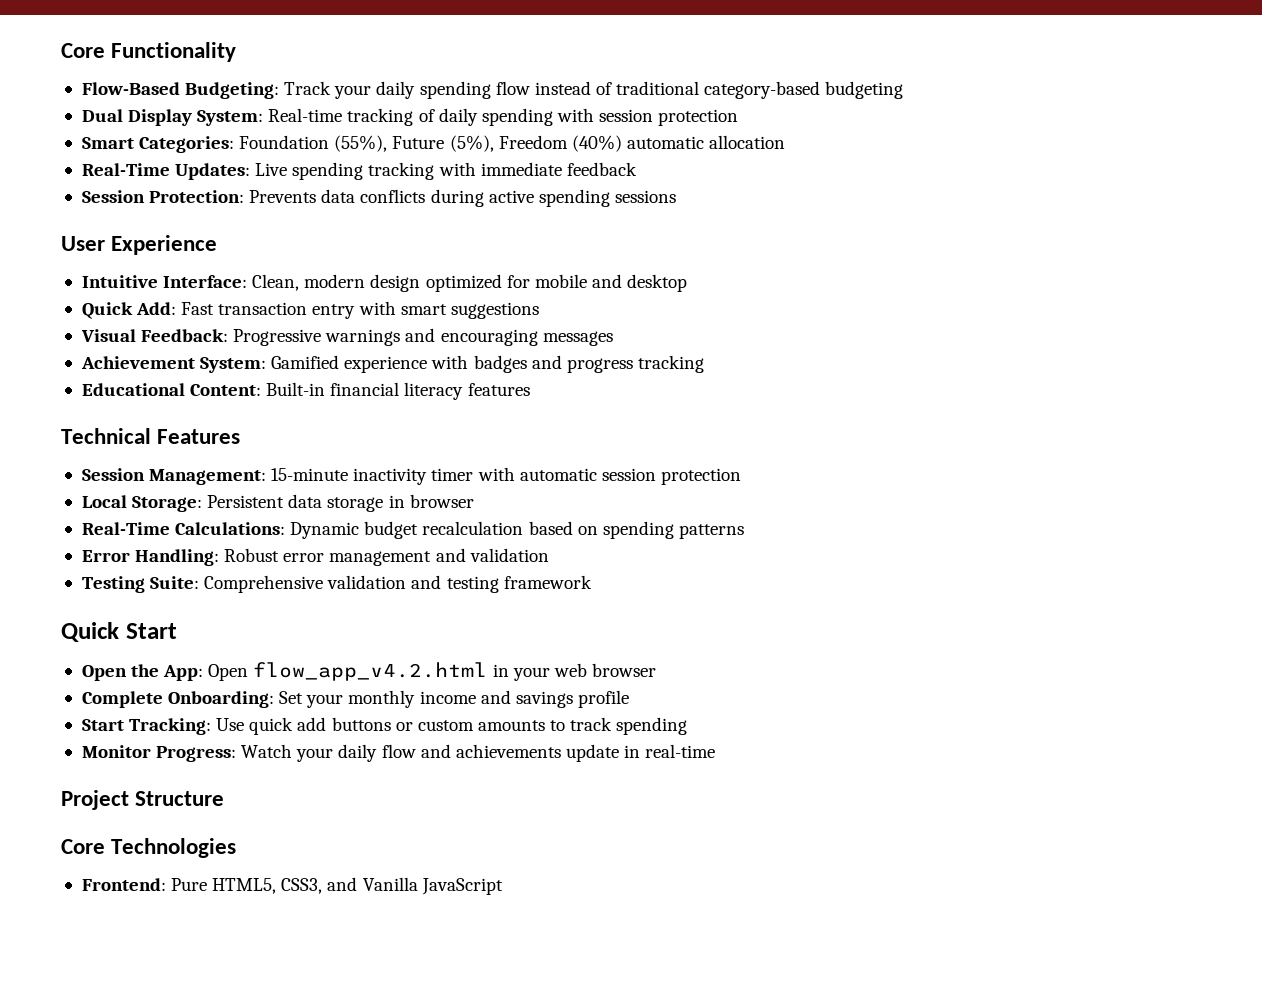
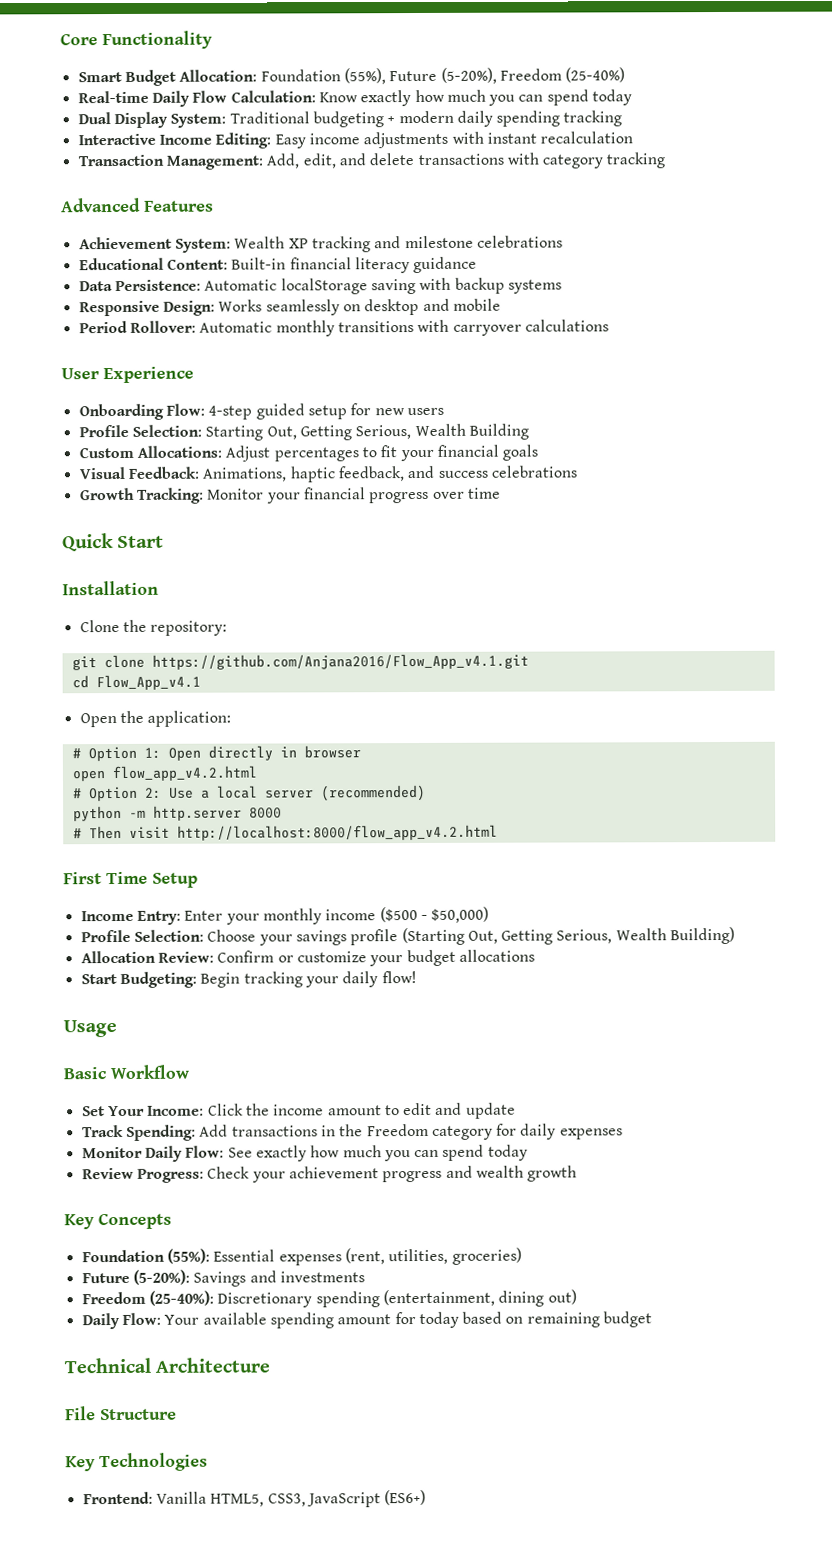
[81,81,904,99] [81,108,739,126] [81,135,786,153] [81,162,637,180] [81,189,676,207] [61,235,218,255] [81,274,688,292] [81,301,539,319] [80,328,613,346] [80,355,704,373] Flow-Based Budgeting: Track your daily spending flow instead of traditional category-based budgeting // Dual Display System: Real-time tracking of daily spending with session protection // Smart Categories: Foundation (55%), Future (5%), Freedom (40%) automatic allocation // Real-Time Updates: Live spending tracking with immediate feedback // Session Protection: Prevents data conflicts during active spending sessions // User Experience // Intuitive Interface: Clean, modern design optimized for mobile and desktop // Quick Add: Fast transaction entry with smart suggestions // Visual Feedback: Progressive warnings and encouraging messages // Achievement System: Gamified experience with badges and progress tracking -> [77,67,626,86] [77,89,633,107] [77,110,623,129] [77,131,634,149] [77,152,666,170] [61,197,214,213] [78,235,563,253] Smart Budget Allocation: Foundation (55%), Future (5-20%), Freedom (25-40%) // Real-time Daily Flow Calculation: Know exactly how much you can spend today // Dual Display System: Traditional budgeting + modern daily spending tracking // Interactive Income Editing: Easy income adjustments with instant recalculation // Transaction Management: Add, edit, and delete transactions with category tracking // Advanced Features // Achievement System: Wealth XP tracking and milestone celebrations
[467,383,530,396] [61,428,241,444] [81,467,741,485] [81,494,474,512] [81,521,744,539] [81,548,549,566] [81,575,592,593] [61,622,177,642] [81,662,656,681] [81,690,629,708] [81,717,688,735] [81,744,716,762] [61,790,129,810] features // Technical Features // Session Management: 15-minute inactivity timer with automatic session protection // Local Storage: Persistent data storage in browser // Real-Time Calculations: Dynamic budget recalculation based on spending patterns // Error Handling: Robust error management and validation // Testing Suite: Comprehensive validation and testing framework // Quick Start // Open the App: Open flow_app_v4.2.html in your web browser // Complete Onboarding: Set your monthly income and savings profile // Start Tracking: Use quick add buttons or custom amounts to track spending // Monitor Progress: Watch your daily flow and achievements update in real-time // Project -> [413,256,478,274] [78,277,562,295] [78,298,501,317] [78,319,609,337] [61,366,194,384] [78,403,444,421] [78,423,529,441] [78,444,539,462] [78,465,577,483] [79,487,501,504] [62,533,165,552] [62,580,159,596] [79,619,228,636] [71,653,529,671] [71,674,201,691] [79,710,232,728] [71,745,361,762] [71,765,258,782] [72,784,426,802] [72,805,282,822] [72,824,498,841] [63,871,198,888] [80,906,490,925] [80,926,736,946] [80,949,535,967] [80,971,417,988] [63,1020,117,1038] [63,1064,189,1080] [81,1102,516,1119] [81,1123,623,1141] [81,1144,528,1162] [81,1165,578,1183] [64,1213,172,1230] [81,1247,522,1266] [81,1269,365,1287] [81,1289,577,1308] [81,1311,653,1330] [64,1357,271,1374] [65,1406,96,1421] guidance // Data Persistence: Automatic localStorage saving with backup systems // Responsive Design: Works seamlessly on desktop and mobile // Period Rollover: Automatic monthly transitions with carryover calculations // User Experience // Onboarding Flow: 4-step guided setup for new users // Profile Selection: Starting Out, Getting Serious, Wealth Building // Custom Allocations: Adjust percentages to fit your financial goals // Visual Feedback: Animations, haptic feedback, and success celebrations // Growth Tracking: Monitor your financial progress over time // Quick Start // Installation // Clone the repository: // git clone https://github.com/Anjana2016/Flow_App_v4.1.git // cd Flow_App_v4.1 // Open the application: // # Option 1: Open directly in browser // open flow_app_v4.2.html // # Option 2: Use a local server (recommended) // python -m http.server 8000 // # Then visit http://localhost:8000/flow_app_v4.2.html // First Time Setup // Income Entry: Enter your monthly income ($500 - $50,000) // Profile Selection: Choose your savings profile (Starting Out, Getting Serious, Wealth Building) // Allocation Review: Confirm or customize your budget allocations // Start Budgeting: Begin tracking your daily flow! // Usage // Basic Workflow // Set Your Income: Click the income amount to edit and update // Track Spending: Add transactions in the Freedom category for daily expenses // Monitor Daily Flow: See exactly how much you can spend today // Review Progress: Check your achievement progress and wealth growth // Key Concepts // Foundation (55%): Essential expenses (rent, utilities, groceries) // Future (5-20%): Savings and investments // Freedom (25-40%): Discretionary spending (entertainment, dining out) // Daily Flow: Your available spending amount for today based on remaining budget // Technical Architecture // File
[61,839,105,854] Core -> [65,1456,96,1472] Key
[171,878,208,891] Pure -> [155,1491,207,1504] Vanilla
[327,877,503,895] and Vanilla JavaScript -> [306,1489,427,1508] JavaScript (ES6+)

